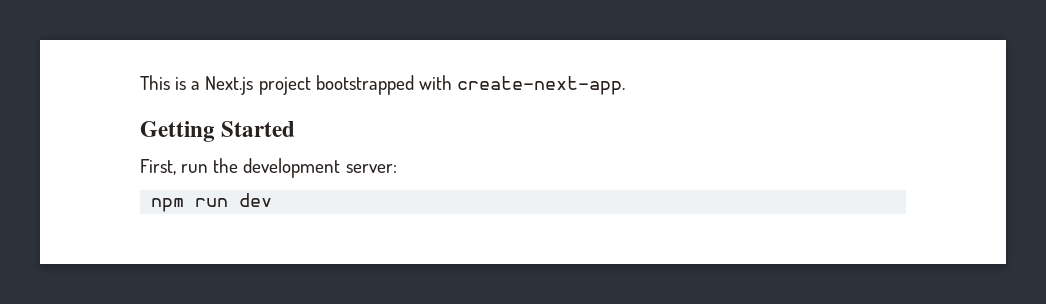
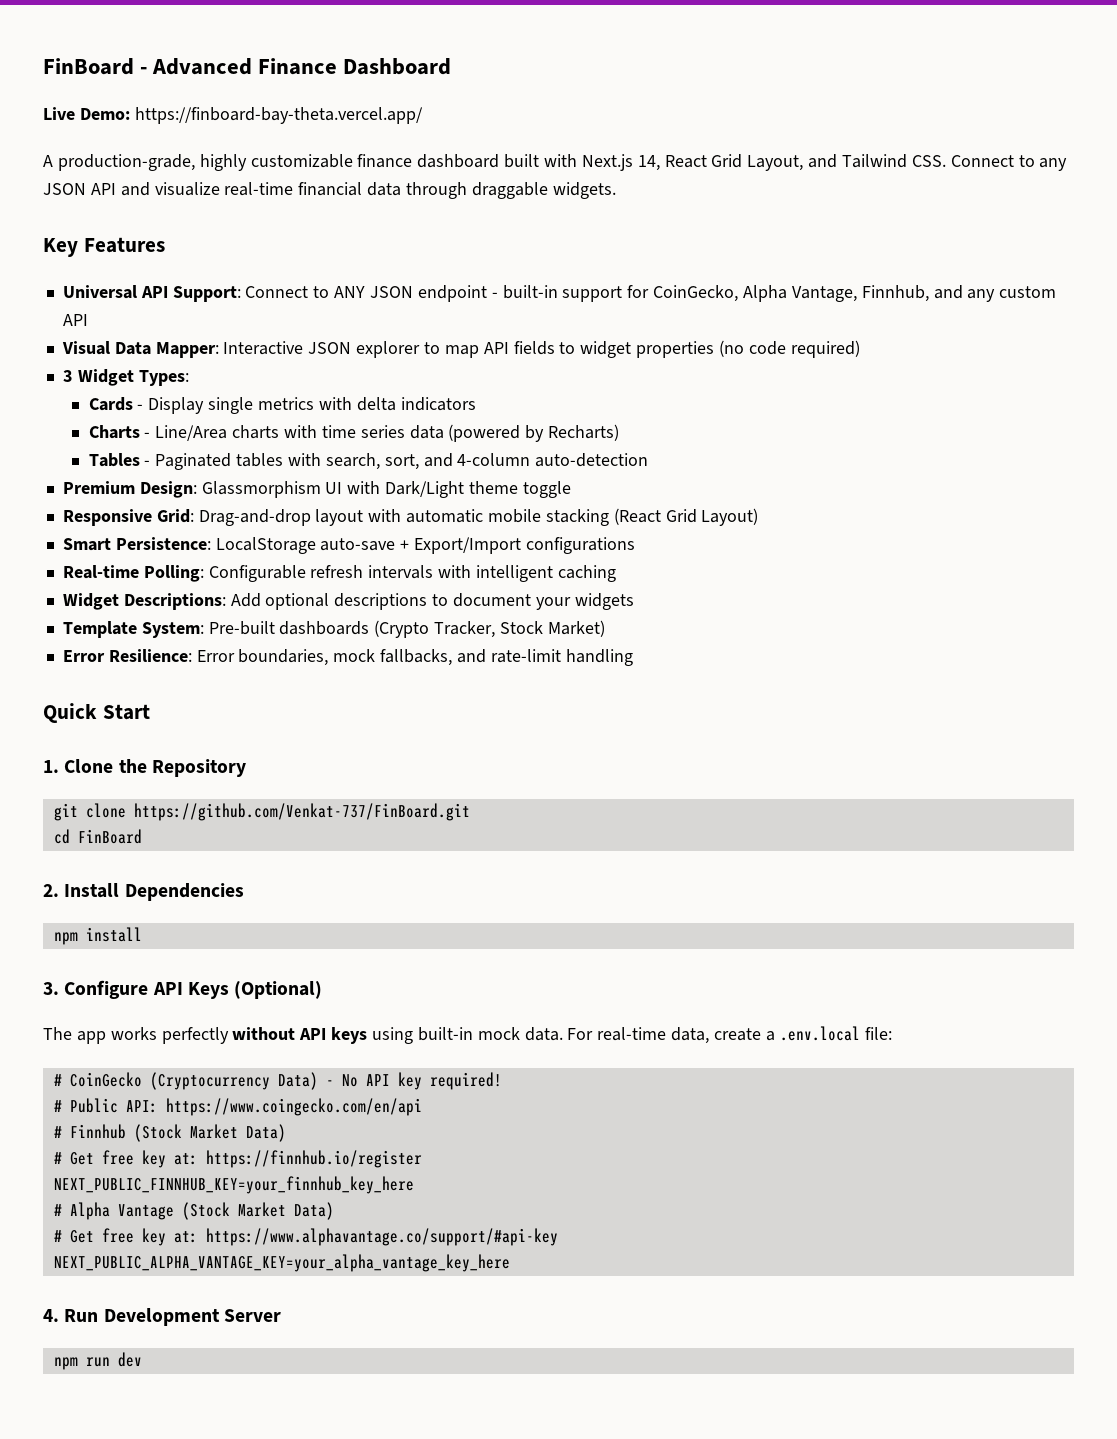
[140,75,625,95] [140,121,296,142] [140,158,397,178] This is a Next.js project bootstrapped with create-next-app. // Getting Started // First, run the development server: -> [43,58,452,75] [43,107,423,124] [43,154,1068,171] [43,182,616,199] [43,237,165,257] [62,285,1057,302] [62,314,88,326] [61,340,860,358] [62,369,189,386] [88,397,476,414] [88,424,620,442] [88,453,649,470] [62,481,571,498] [62,508,759,526] [62,537,635,554] [62,565,616,582] [62,593,634,610] [62,620,605,638] [62,649,633,666] [43,703,150,723] [43,759,246,777] [53,803,470,821] [53,829,142,844] [43,883,244,901] [53,927,142,945] [43,980,323,999] [43,1026,892,1044] [53,1072,502,1090] [53,1098,422,1116] [53,1124,286,1142] [53,1150,422,1168] [53,1176,414,1194] [53,1202,334,1220] [53,1228,558,1246] [53,1254,510,1272] [43,1308,281,1326] FinBoard - Advanced Finance Dashboard // Live Demo: https://finboard-bay-theta.vercel.app/ // A production-grade, highly customizable finance dashboard built with Next.js 14, React Grid Layout, and Tailwind CSS. Connect to any JSON API and visualize real-time financial data through draggable widgets. // Key Features // Universal API Support: Connect to ANY JSON endpoint - built-in support for CoinGecko, Alpha Vantage, Finnhub, and any custom API // Visual Data Mapper: Interactive JSON explorer to map API fields to widget properties (no code required) // 3 Widget Types: // Cards - Display single metrics with delta indicators // Charts - Line/Area charts with time series data (powered by Recharts) // Tables - Paginated tables with search, sort, and 4-column auto-detection // Premium Design: Glassmorphism UI with Dark/Light theme toggle // Responsive Grid: Drag-and-drop layout with automatic mobile stacking (React Grid Layout) // Smart Persistence: LocalStorage auto-save + Export/Import configurations // Real-time Polling: Configurable refresh intervals with intelligent caching // Widget Descriptions: Add optional descriptions to document your widgets // Template System: Pre-built dashboards (Crypto Tracker, Stock Market) // Error Resilience: Error boundaries, mock fallbacks, and rate-limit handling // Quick Start // 1. Clone the Repository // git clone https://github.com/Venkat-737/FinBoard.git // cd FinBoard // 2. Install Dependencies // npm install // 3. Configure API Keys (Optional) // The app works perfectly without API keys using built-in mock data. For real-time data, create a .env.local file: // # CoinGecko (Cryptocurrency Data) - No API key required! // # Public API: https://www.coingecko.com/en/api // # Finnhub (Stock Market Data) // # Get free key at: https://finnhub.io/register // NEXT_PUBLIC_FINNHUB_KEY=your_finnhub_key_here // # Alpha Vantage (Stock Market Data) // # Get free key at: https://www.alphavantage.co/support/#api-key // NEXT_PUBLIC_ALPHA_VANTAGE_KEY=your_alpha_vantage_key_here // 4. Run Development Server

